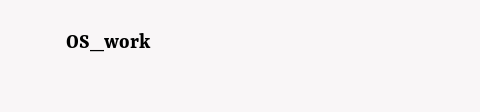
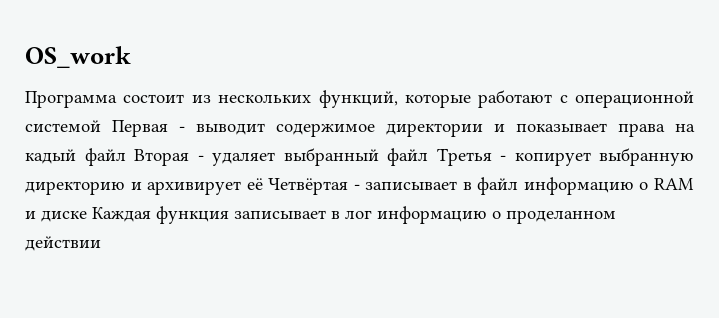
(151, 42) none -> [25,90,694,108] [25,120,695,137] [25,148,694,166] [25,177,694,195] [25,206,616,224] [25,236,101,251] // Программа состоит из нескольких функций, которые работают с операционной системой Первая - выводит содержимое директории и показывает права на кадый файл Вторая - удаляет выбранный файл Третья - копирует выбранную директорию и архивирует её Четвёртая - записывает в файл информацию о RAM и диске Каждая функция записывает в лог информацию о проделанном действии

